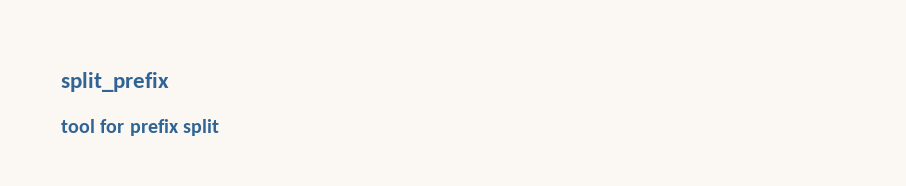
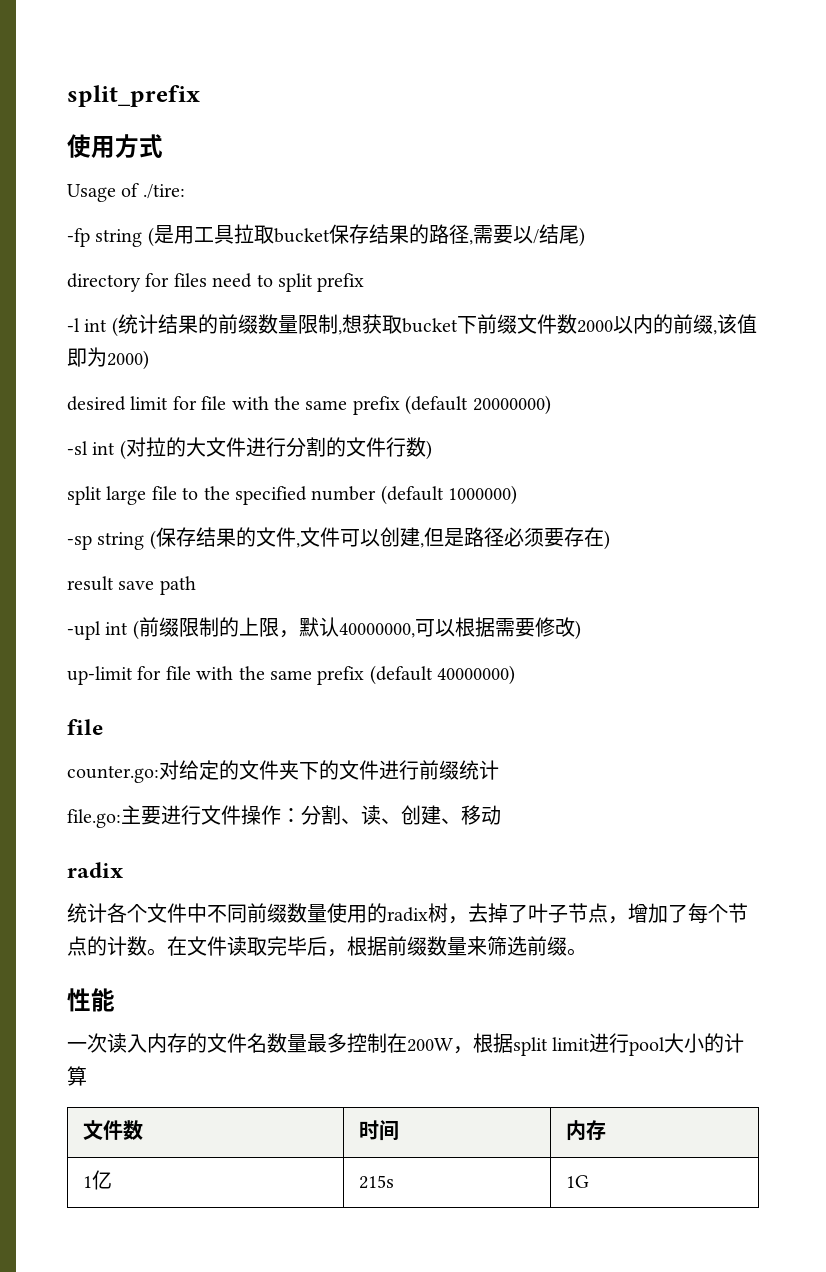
[61,119,220,136] tool for prefix split -> [67,134,163,158] [67,183,185,202] [67,224,585,247] [67,273,365,292] [67,314,757,337] [67,347,149,370] [67,395,551,415] [67,437,432,460] [67,485,518,505] [67,527,610,550] [67,576,196,595] [67,617,581,640] [67,665,516,685] [67,719,103,735] [67,760,499,783] [67,805,501,828] [67,862,123,878] [67,903,748,924] [67,936,587,957] [67,988,115,1012] [67,1033,745,1056] [67,1066,87,1086] [82,1120,143,1140] [358,1120,399,1141] [565,1120,606,1141] [82,1170,112,1190] [358,1175,394,1189] [565,1175,589,1188] 使用方式 // Usage of ./tire: // -fp string (是用工具拉取bucket保存结果的路径,需要以/结尾) // directory for files need to split prefix // -l int (统计结果的前缀数量限制,想获取bucket下前缀文件数2000以内的前缀,该值即为2000) // desired limit for file with the same prefix (default 20000000) // -sl int (对拉的大文件进行分割的文件行数) // split large file to the specified number (default 1000000) // -sp string (保存结果的文件,文件可以创建,但是路径必须要存在) // result save path // -upl int (前缀限制的上限，默认40000000,可以根据需要修改) // up-limit for file with the same prefix (default 40000000) // file // counter.go:对给定的文件夹下的文件进行前缀统计 // file.go:主要进行文件操作：分割、读、创建、移动 // radix // 统计各个文件中不同前缀数量使用的radix树，去掉了叶子节点，增加了每个节点的计数。在文件读取完毕后，根据前缀数量来筛选前缀。 // 性能 // 一次读入内存的文件名数量最多控制在200W，根据split limit进行pool大小的计算 // 文件数 | 时间 | 内存 // 1亿 | 215s | 1G

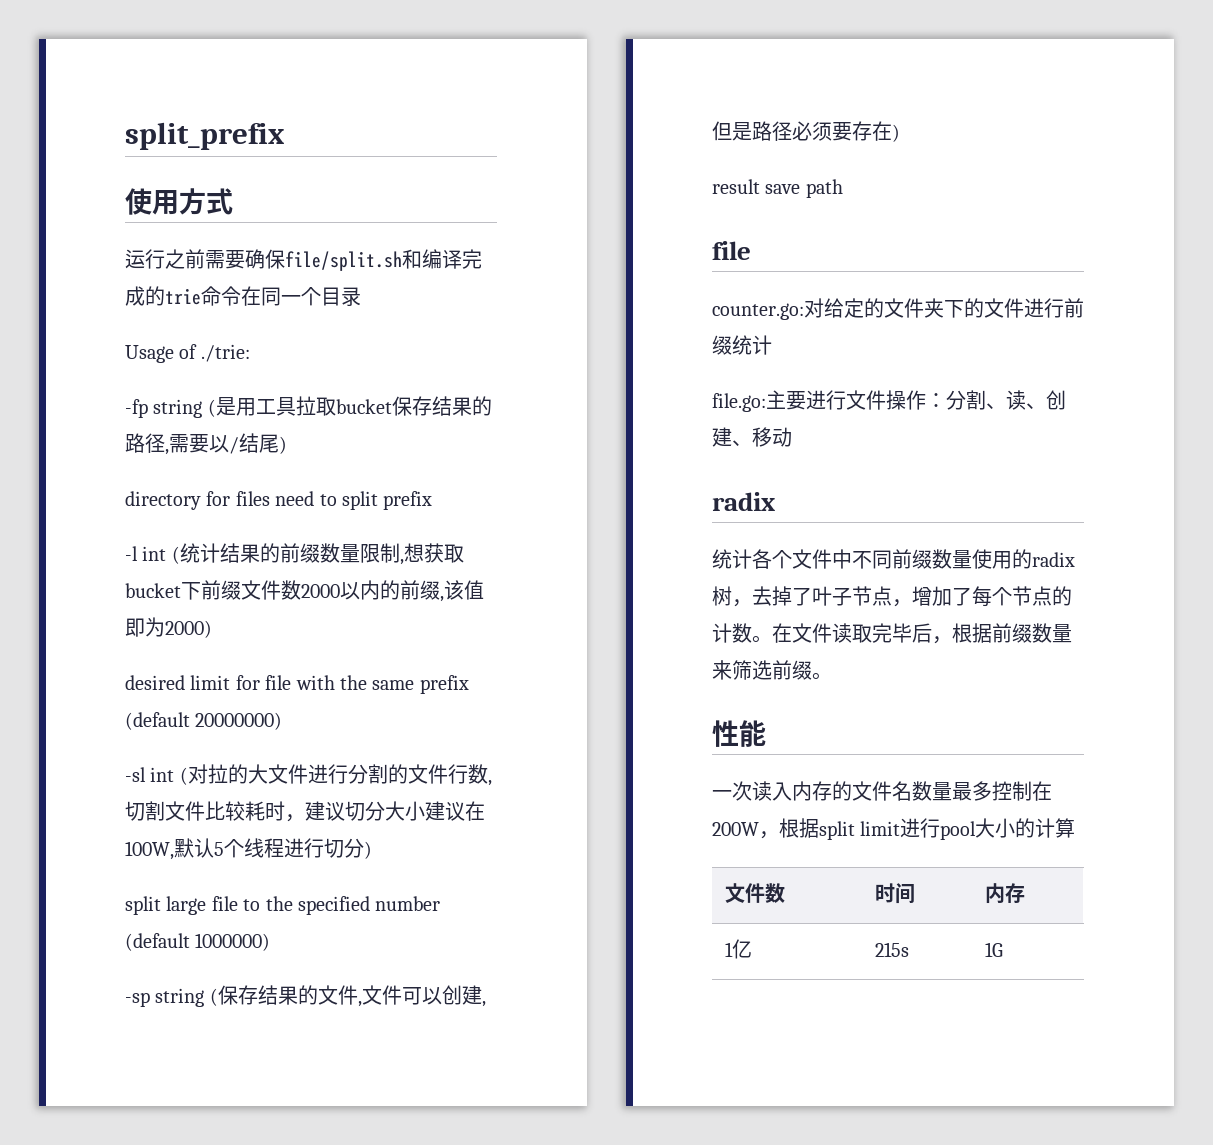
(163, 146) none -> [125,249,482,271] [125,286,361,306] // 运行之前需要确保file/split.sh和编译完成的trie命令在同一个目录
[142,184,185,199] ./tire: -> [200,344,250,362] ./trie:
(426, 447) none -> [487,780,492,786] [125,801,485,822] [125,838,364,860] ,切割文件比较耗时，建议切分大小建议在100W,默认5个线程进行切分
[67,617,581,640] [67,665,516,685] // -upl int (前缀限制的上限，默认40000000,可以根据需要修改) // up-limit for file with the same prefix (default 40000000) -> (843, 188) none

